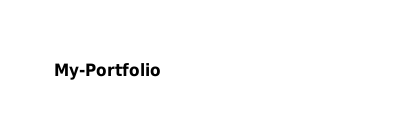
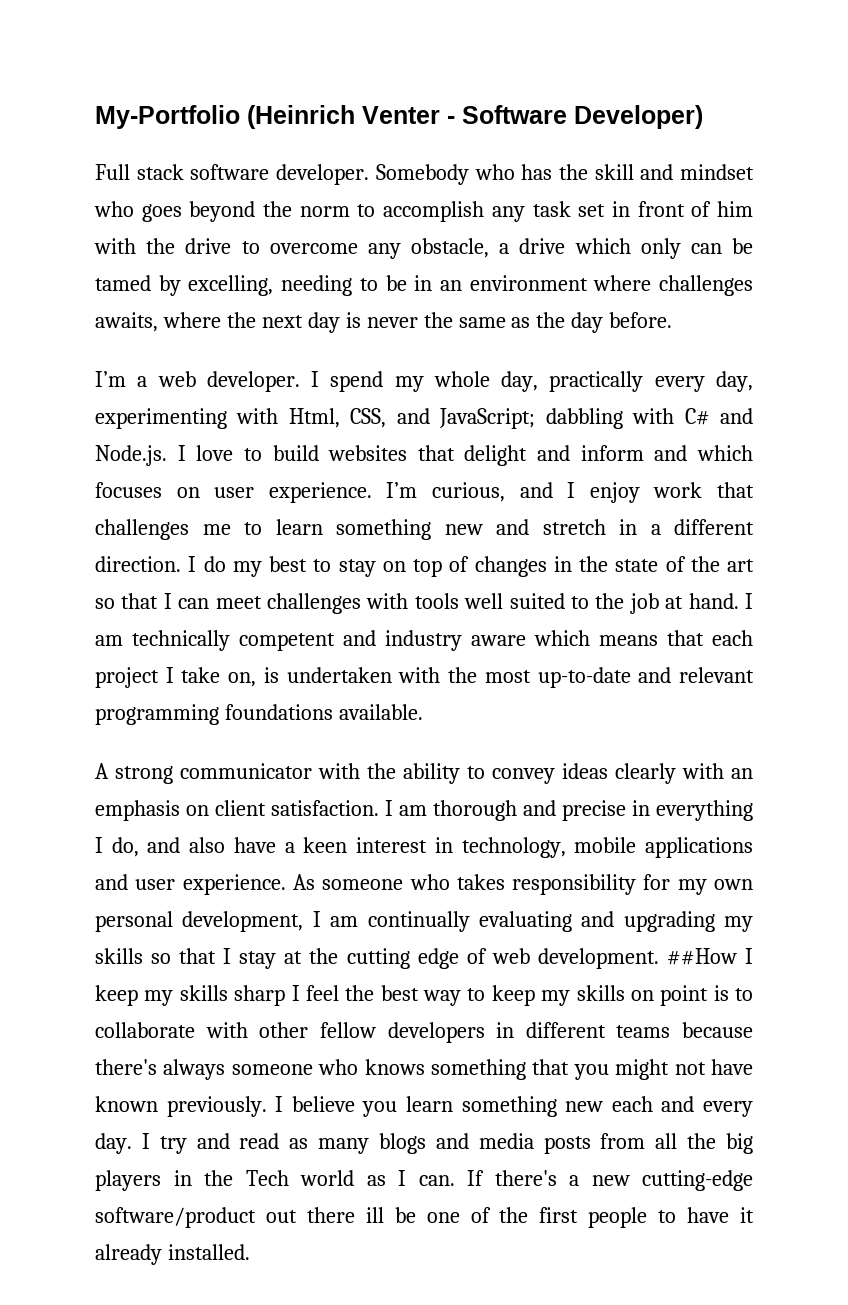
(161, 71) none -> [247,105,703,129] [95,164,754,185] [94,201,754,222] [94,238,753,259] [95,275,753,296] [95,312,673,333] [95,371,753,392] [95,408,753,429] [95,445,753,466] [95,482,755,503] [95,519,754,540] [95,556,754,577] [95,593,753,614] [95,630,753,651] [95,667,755,688] [95,704,423,725] [95,763,753,784] [95,800,753,821] [95,837,753,858] [95,874,753,895] [95,911,753,932] [95,948,753,969] [95,985,753,1006] [95,1022,753,1043] [95,1059,753,1080] [95,1096,754,1117] [95,1133,753,1154] [95,1170,753,1191] [95,1207,754,1228] [95,1244,250,1265] (Heinrich Venter - Software Developer) // Full stack software developer. Somebody who has the skill and mindset who goes beyond the norm to accomplish any task set in front of him with the drive to overcome any obstacle, a drive which only can be tamed by excelling, needing to be in an environment where challenges awaits, where the next day is never the same as the day before. // I’m a web developer. I spend my whole day, practically every day, experimenting with Html, CSS, and JavaScript; dabbling with C# and Node.js. I love to build websites that delight and inform and which focuses on user experience. I’m curious, and I enjoy work that challenges me to learn something new and stretch in a different direction. I do my best to stay on top of changes in the state of the art so that I can meet challenges with tools well suited to the job at hand. I am technically competent and industry aware which means that each project I take on, is undertaken with the most up-to-date and relevant programming foundations available. // A strong communicator with the ability to convey ideas clearly with an emphasis on client satisfaction. I am thorough and precise in everything I do, and also have a keen interest in technology, mobile applications and user experience. As someone who takes responsibility for my own personal development, I am continually evaluating and upgrading my skills so that I stay at the cutting edge of web development. ##How I keep my skills sharp I feel the best way to keep my skills on point is to collaborate with other fellow developers in different teams because there's always someone who knows something that you might not have known previously. I believe you learn something new each and every day. I try and read as many blogs and media posts from all the big players in the Tech world as I can. If there's a new cutting-edge software/product out there ill be one of the first people to have it already installed.

